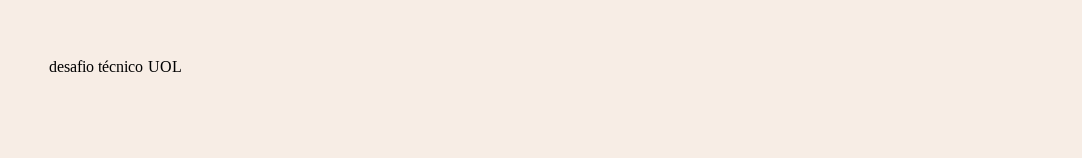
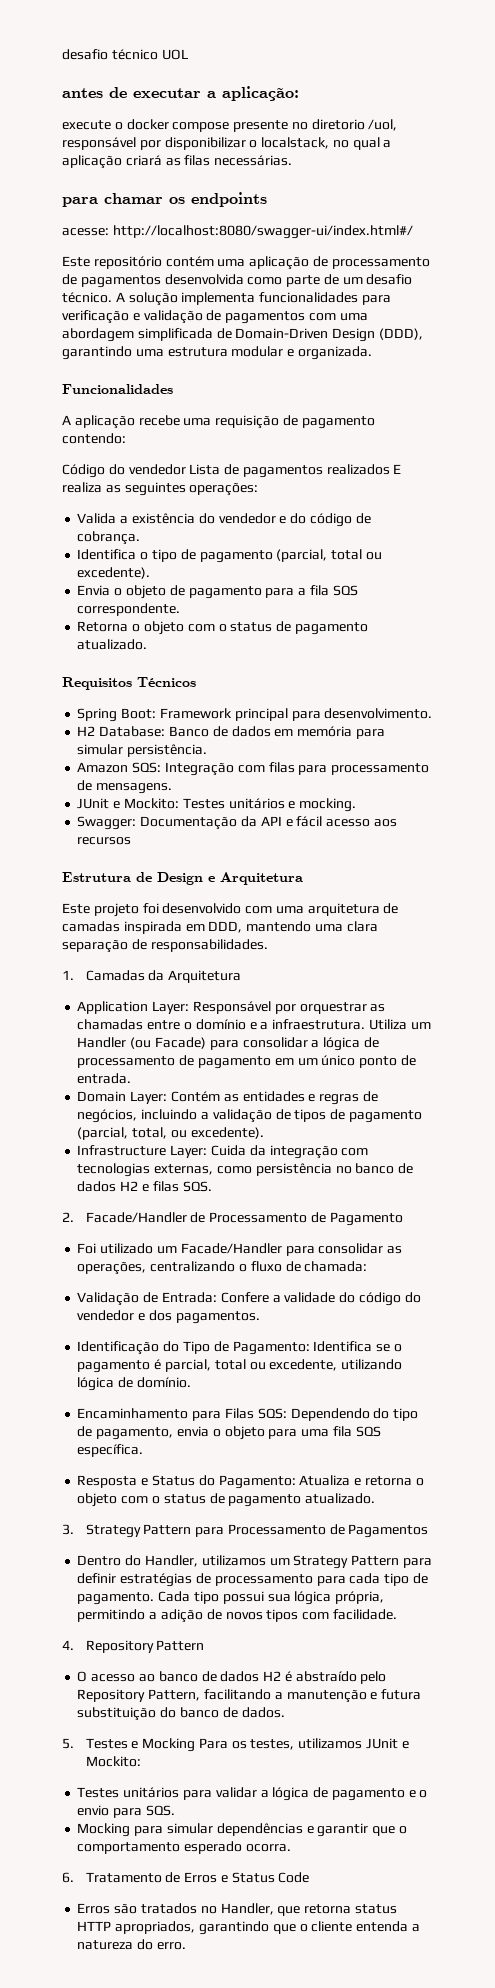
(182, 66) none -> [62,86,299,101] [62,119,398,132] [62,137,392,150] [62,155,293,169] [62,192,267,207] [62,225,413,239] [62,256,430,270] [62,274,413,288] [62,292,391,306] [62,310,368,324] [62,328,423,342] [62,346,372,360] [62,384,173,394] [62,415,375,429] [62,433,126,444] [62,464,402,478] [62,482,259,496] [77,513,371,527] [77,531,141,545] [77,549,382,563] [77,567,151,579] [77,585,358,599] [77,603,181,616] [77,621,368,635] [77,639,148,650] [62,677,196,690] [77,708,433,722] [77,726,385,739] [77,744,208,757] [77,762,430,776] [77,780,173,794] [77,798,357,812] [77,816,397,830] [77,837,132,845] [62,872,303,885] [62,903,399,917] [62,921,378,934] [62,939,268,953] [62,970,242,983] [77,1001,386,1014] [77,1019,431,1030] [77,1037,379,1051] [77,1055,416,1069] [77,1073,132,1084] [77,1091,378,1105] [77,1109,422,1123] [77,1127,264,1140] [77,1145,369,1159] [77,1163,414,1177] [77,1181,212,1192] [62,1212,403,1226] [77,1243,403,1256] [77,1261,368,1275] [77,1292,421,1306] [77,1310,260,1324] [77,1341,402,1355] [77,1359,403,1373] [77,1377,191,1391] [77,1408,419,1421] [77,1426,381,1440] [77,1444,144,1457] [77,1475,424,1489] [77,1493,376,1507] [62,1524,429,1538] [77,1555,432,1569] [77,1573,428,1587] [77,1591,385,1605] [77,1609,397,1623] [62,1640,205,1653] [77,1671,387,1684] [77,1689,422,1703] [77,1707,285,1721] [62,1738,409,1752] [85,1756,141,1767] [77,1787,428,1801] [77,1805,175,1818] [77,1823,407,1837] [77,1841,291,1854] [62,1872,310,1883] [77,1903,397,1916] [77,1921,420,1935] [77,1939,186,1950] // antes de executar a aplicação: // execute o docker compose presente no diretorio /uol, responsável por disponibilizar o localstack, no qual a aplicação criará as filas necessárias. // para chamar os endpoints // acesse: http://localhost:8080/swagger-ui/index.html#/ // Este repositório contém uma aplicação de processamento de pagamentos desenvolvida como parte de um desafio técnico. A solução implementa funcionalidades para verificação e validação de pagamentos com uma abordagem simplificada de Domain-Driven Design (DDD), garantindo uma estrutura modular e organizada. // Funcionalidades // A aplicação recebe uma requisição de pagamento contendo: // Código do vendedor Lista de pagamentos realizados E realiza as seguintes operações: // Valida a existência do vendedor e do código de cobrança. // Identifica o tipo de pagamento (parcial, total ou excedente). // Envia o objeto de pagamento para a fila SQS correspondente. // Retorna o objeto com o status de pagamento atualizado. // Requisitos Técnicos // Spring Boot: Framework principal para desenvolvimento. // H2 Database: Banco de dados em memória para simular persistência. // Amazon SQS: Integração com filas para processamento de mensagens. // JUnit e Mockito: Testes unitários e mocking. // Swagger: Documentação da API e fácil acesso aos recursos // Estrutura de Design e Arquitetura // Este projeto foi desenvolvido com uma arquitetura de camadas inspirada em DDD, mantendo uma clara separação de responsabilidades. // 1. Camadas da Arquitetura // Application Layer: Responsável por orquestrar as chamadas entre o domínio e a infraestrutura. Utiliza um Handler (ou Facade) para consolidar a lógica de processamento de pagamento em um único ponto de entrada. // Domain Layer: Contém as entidades e regras de negócios, incluindo a validação de tipos de pagamento (parcial, total, ou excedente). // Infrastructure Layer: Cuida da integração com tecnologias externas, como persistência no banco de dados H2 e filas SQS. // 2. Facade/Handler de Processamento de Pagamento // Foi utilizado um Facade/Handler para consolidar as operações, centralizando o fluxo de chamada: // Validação de Entrada: Confere a validade do código do vendedor e dos pagamentos. // Identificação do Tipo de Pagamento: Identifica se o pagamento é parcial, total ou excedente, utilizando lógica de domínio. // Encaminhamento para Filas SQS: Dependendo do tipo de pagamento, envia o objeto para uma fila SQS específica. // Resposta e Status do Pagamento: Atualiza e retorna o objeto com o status de pagamento atualizado. // 3. Strategy Pattern para Processamento de Pagamentos // Dentro do Handler, utilizamos um Strategy Pattern para definir estratégias de processamento para cada tipo de pagamento. Cada tipo possui sua lógica própria, permitindo a adição de novos tipos com facilidade. // 4. Repository Pattern // O acesso ao banco de dados H2 é abstraído pelo Repository Pattern, facilitando a manutenção e futura substituição do banco de dados. // 5. Testes e Mocking Para os testes, utilizamos JUnit e Mockito: // Testes unitários para validar a lógica de pagamento e o envio para SQS. // Mocking para simular dependências e garantir que o comportamento esperado ocorra. // 6. Tratamento de Erros e Status Code // Erros são tratados no Handler, que retorna status HTTP apropriados, garantindo que o cliente entenda a natureza do erro.

